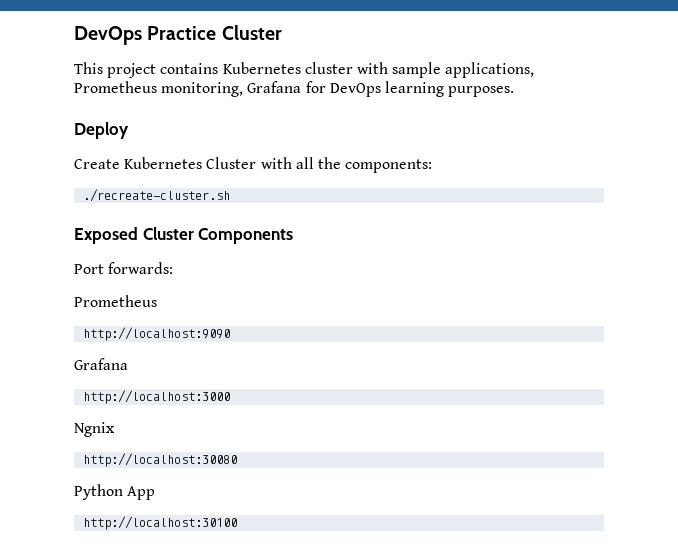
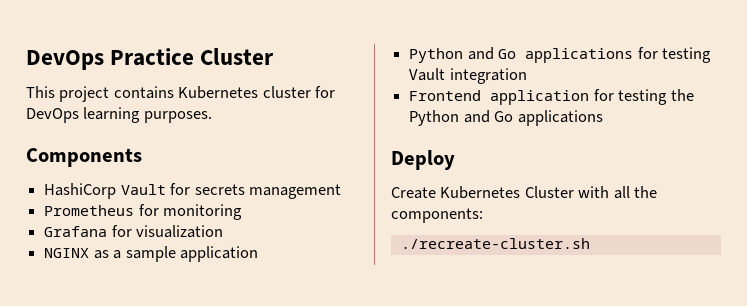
[356,62,535,78] [74,81,515,97] with sample applications, Prometheus monitoring, Grafana for DevOps learning purposes. -> [315,86,336,98] [26,107,212,123] [26,148,142,167] [44,183,341,199] [44,204,243,220] [44,225,224,238] [44,246,258,262] [409,47,711,63] [409,68,527,84] [409,89,694,105] [409,110,603,126] for DevOps learning purposes. // Components // HashiCorp Vault for secrets management // Prometheus for monitoring // Grafana for visualization // NGINX as a sample application // Python and Go applications for testing Vault integration // Frontend application for testing the Python and Go applications
[74,227,294,244] [74,262,174,274] [74,295,157,307] [83,327,231,341] [74,358,128,370] [83,390,231,404] [74,422,115,437] [83,453,238,467] [74,484,156,500] [83,516,238,530] // Exposed Cluster Components // Port forwards: // Prometheus // http://localhost:9090 // Grafana // http://localhost:3000 // Ngnix // http://localhost:30080 // Python App // http://localhost:30100 -> (590, 243) none

